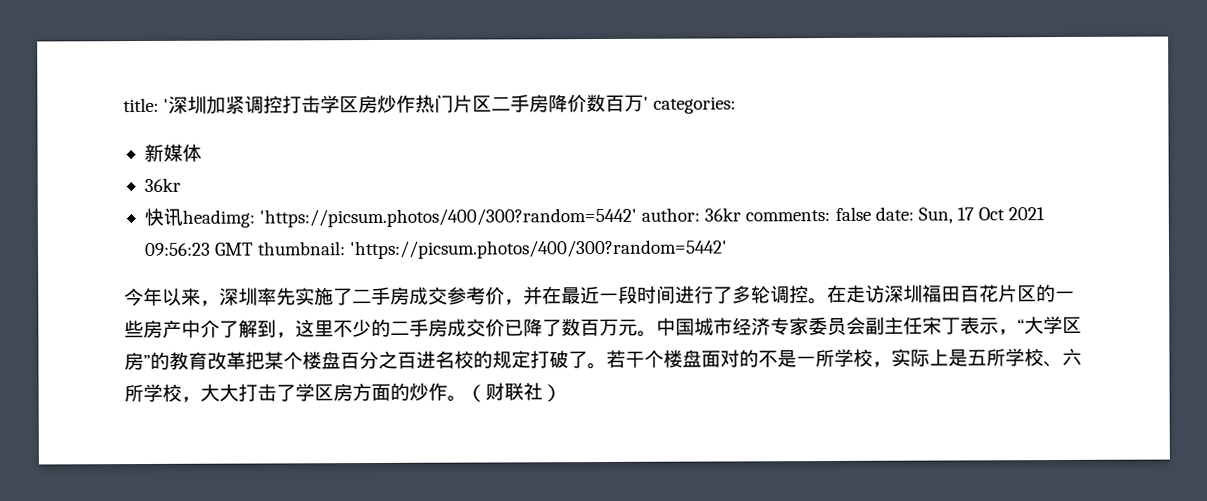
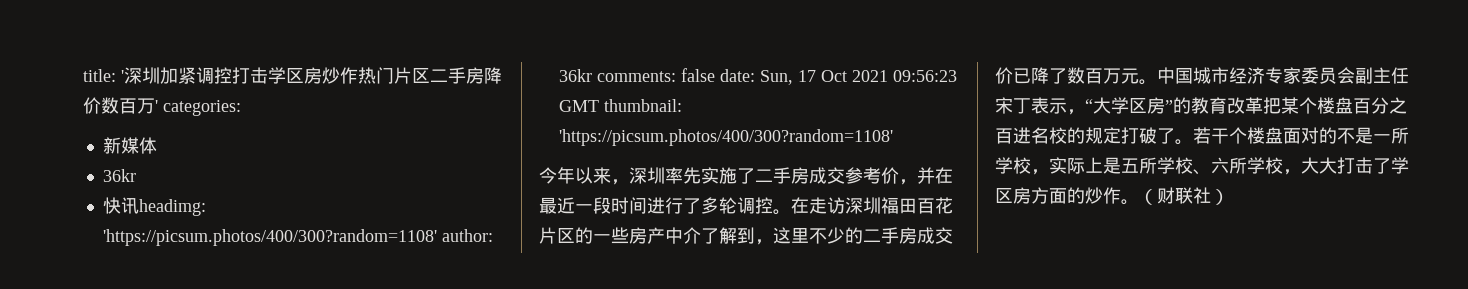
[259,207,638,228] 'https://picsum.photos/400/300?random=5442' -> [102,229,437,246] 'https://picsum.photos/400/300?random=1108'
[349,239,729,260] 'https://picsum.photos/400/300?random=5442' -> [558,129,893,146] 'https://picsum.photos/400/300?random=1108'

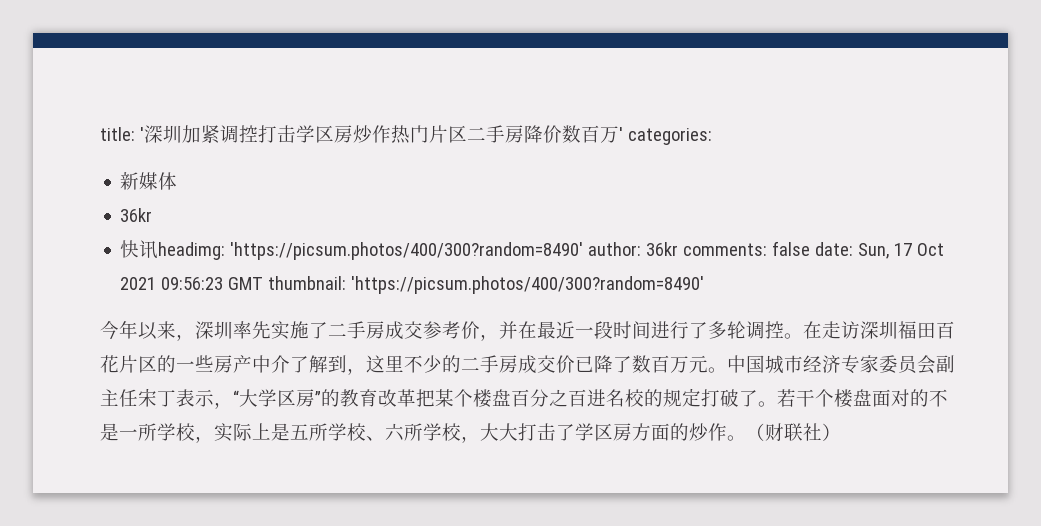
[102,229,437,246] 'https://picsum.photos/400/300?random=1108' -> [230,242,584,260] 'https://picsum.photos/400/300?random=8490'
[558,129,893,146] 'https://picsum.photos/400/300?random=1108' -> [351,276,705,294] 'https://picsum.photos/400/300?random=8490'

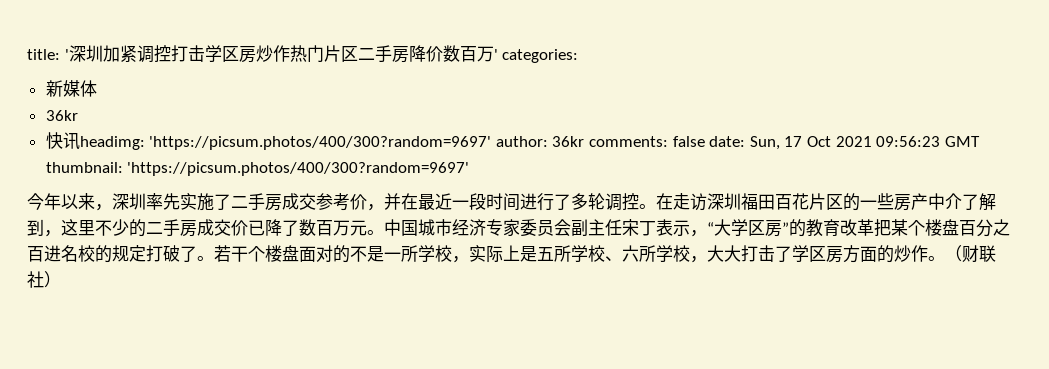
[230,242,584,260] 'https://picsum.photos/400/300?random=8490' -> [149,136,492,150] 'https://picsum.photos/400/300?random=9697'
[351,276,705,294] 'https://picsum.photos/400/300?random=8490' -> [127,162,470,176] 'https://picsum.photos/400/300?random=9697'

